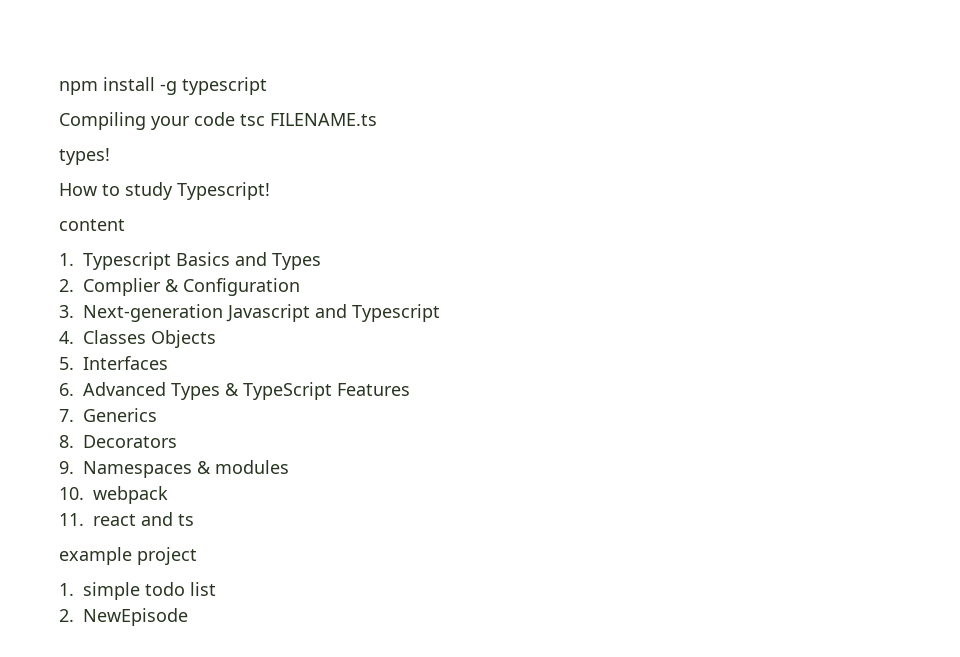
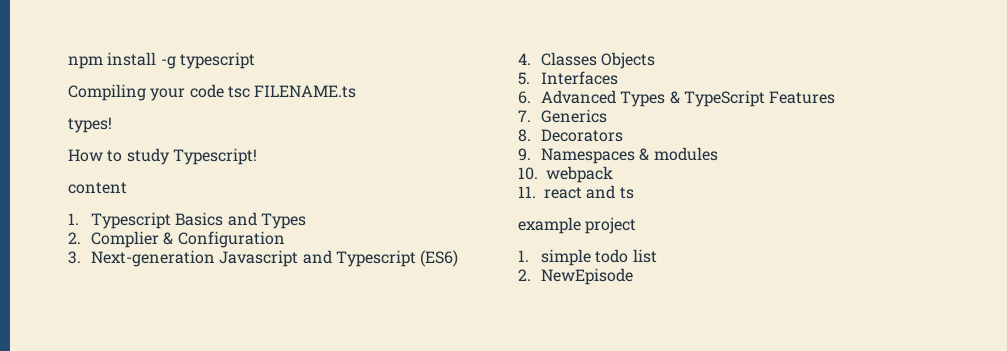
(440, 313) none -> [420,250,459,267] (ES6)

